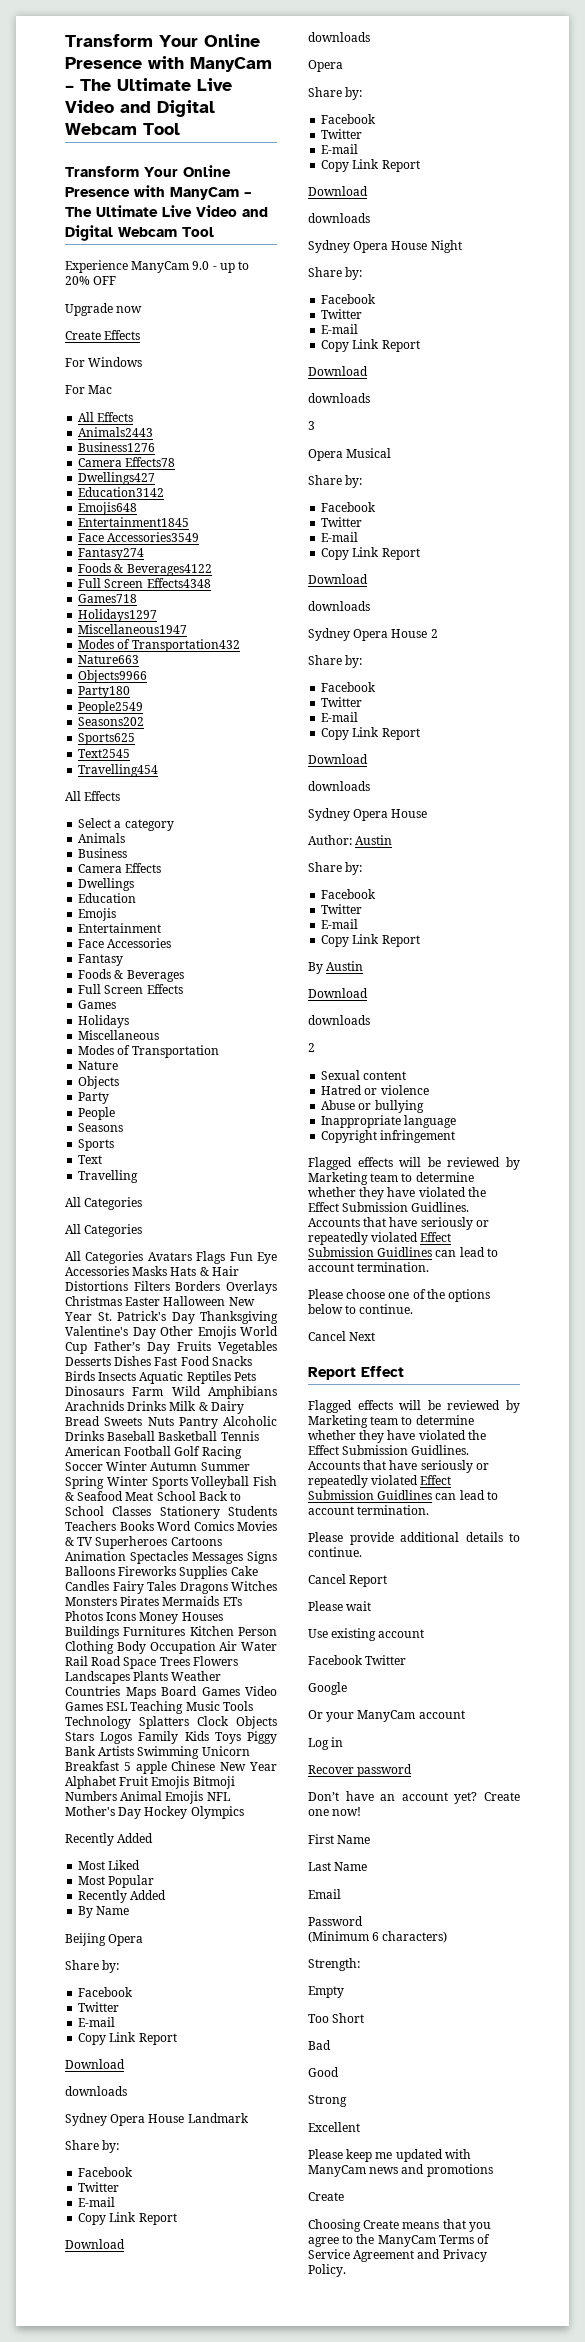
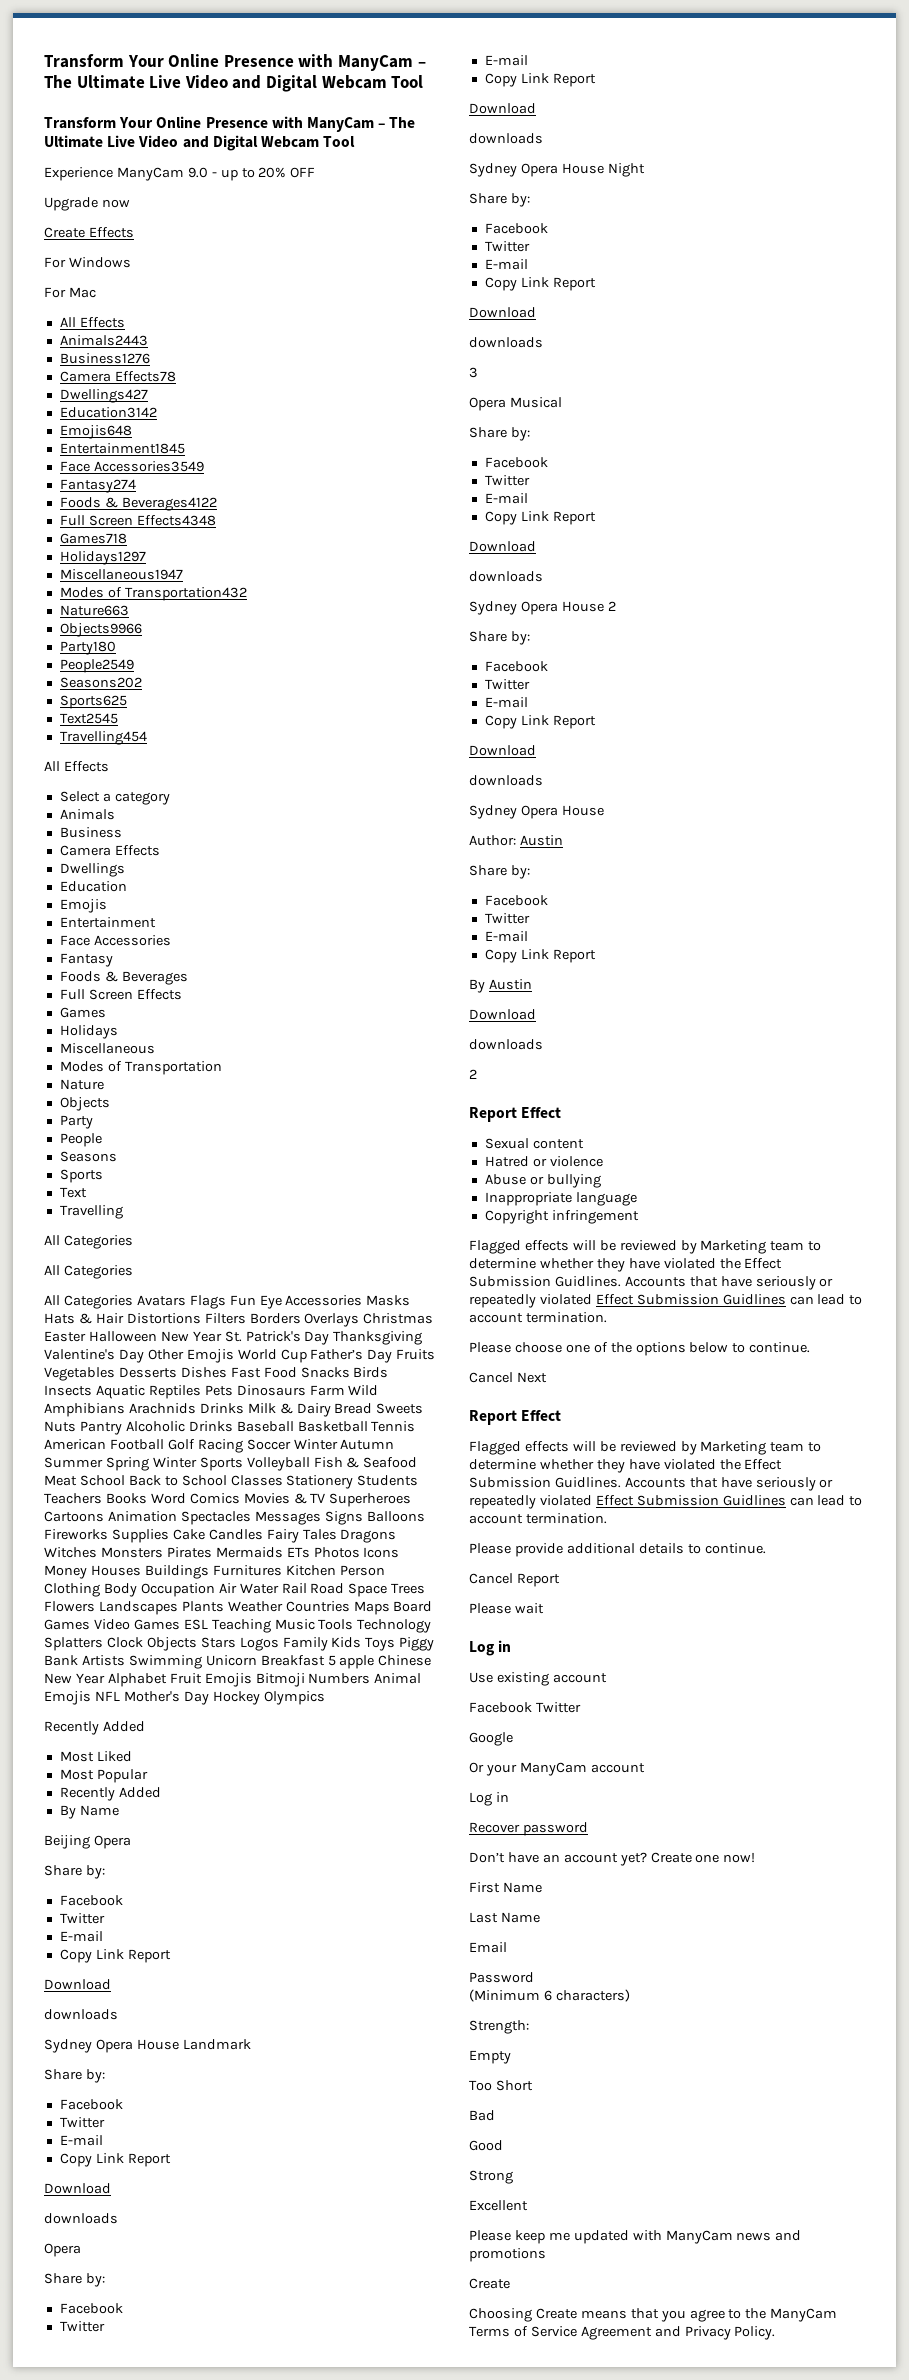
(315, 1047) none -> [469,1107,562,1122] // Report Effect
(372, 1606) none -> [469,1640,512,1656] // Log in

